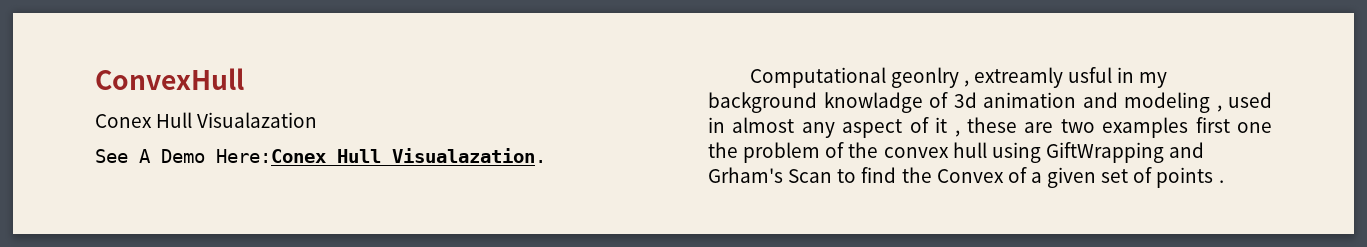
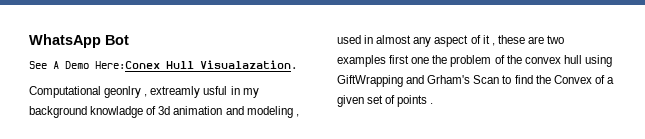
[95,68,244,90] [95,112,318,128] ConvexHull // Conex Hull Visualazation -> [29,34,129,48] WhatsApp Bot

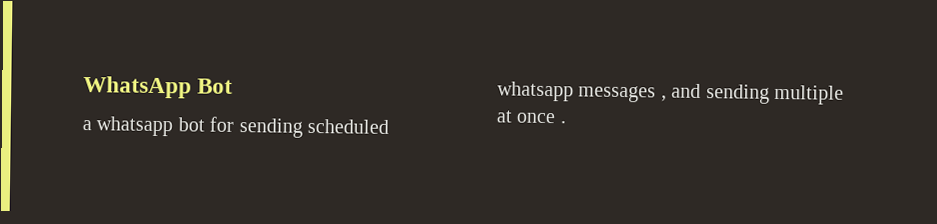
[29,60,297,69] [29,86,259,98] [29,106,299,118] [337,35,565,47] [337,55,612,67] [337,75,614,87] [337,95,428,107] See A Demo Here:Conex Hull Visualazation. // Computational geonlry , extreamly usful in my background knowladge of 3d animation and modeling , used in almost any aspect of it , these are two examples first one the problem of the convex hull using GiftWrapping and Grham's Scan to find the Convex of a given set of points -> [82,116,389,138] [497,81,844,105] [496,110,556,124] a whatsapp bot for sending scheduled whatsapp messages , and sending multiple at once

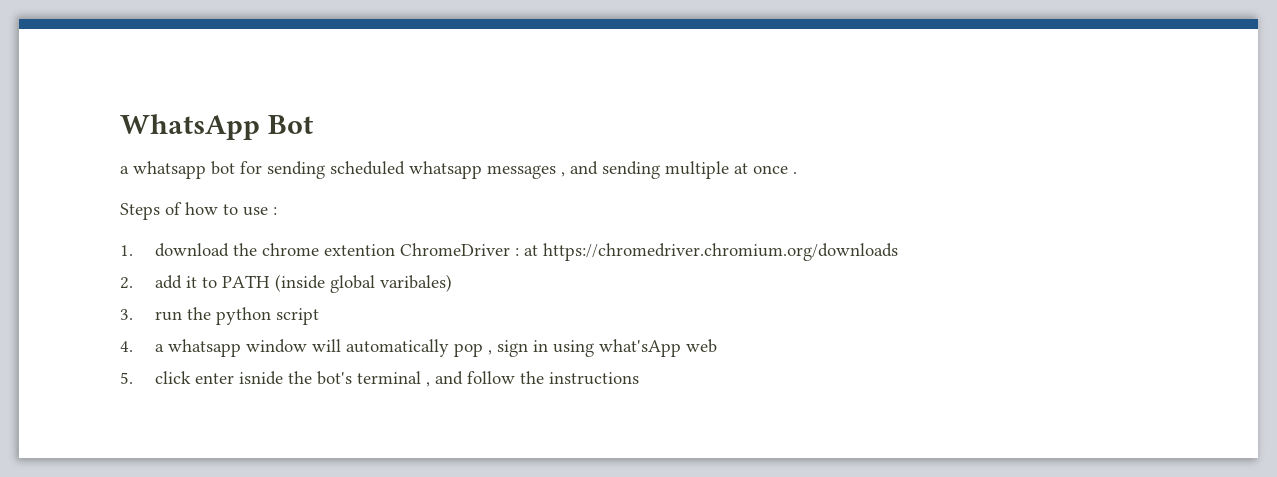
(566, 122) none -> [120,202,277,220] [120,243,898,261] [120,274,452,293] [120,307,319,325] [120,339,717,357] [120,371,639,387] // Steps of how to use : // 1. download the chrome extention ChromeDriver : at https://chromedriver.chromium.org/downloads // 2. add it to PATH (inside global varibales) // 3. run the python script // 4. a whatsapp window will automatically pop , sign in using what'sApp web // 5. click enter isnide the bot's terminal , and follow the instructions

